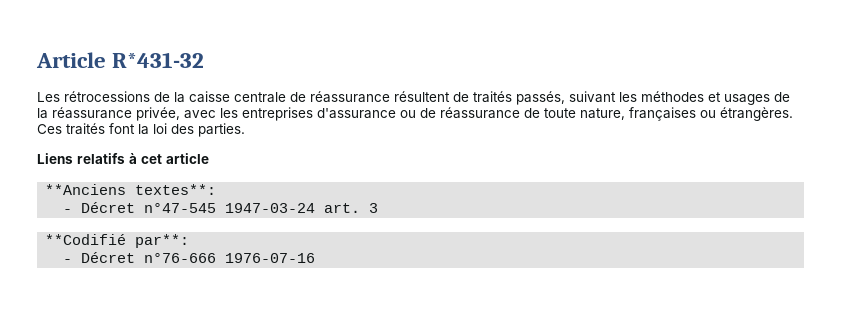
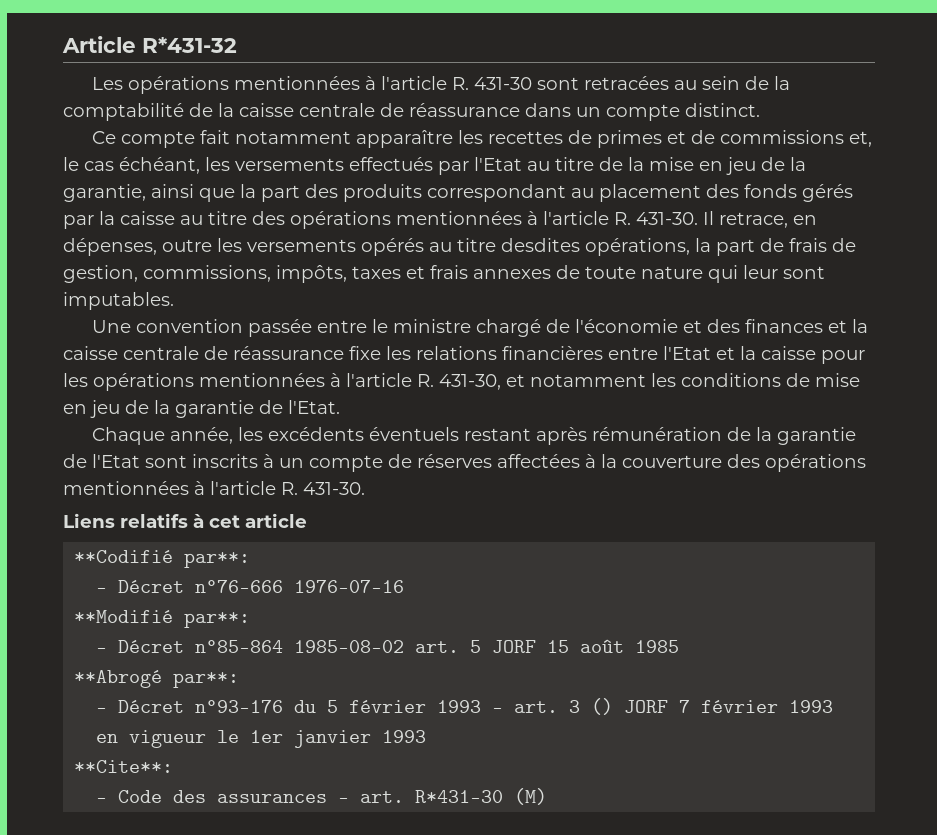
[64,91,150,102] rétrocessions -> [127,76,790,94] [63,103,184,121] opérations mentionnées à l'article R. 431-30 sont retracées au sein de la comptabilité
[394,91,790,105] [37,107,793,121] [37,123,245,137] résultent de traités passés, suivant les méthodes et usages de la réassurance privée, avec les entreprises d'assurance ou de réassurance de toute nature, françaises ou étrangères. Ces traités font la loi des parties. -> [525,103,760,121] [91,130,872,148] [63,157,806,175] [63,184,853,202] [63,211,817,229] [63,238,856,256] [63,265,825,283] [63,292,174,310] [91,319,868,337] [63,346,865,364] [63,373,860,391] [63,400,340,418] [91,427,856,445] [63,454,866,472] [63,481,365,495] dans un compte distinct. // Ce compte fait notamment apparaître les recettes de primes et de commissions et, le cas échéant, les versements effectués par l'Etat au titre de la mise en jeu de la garantie, ainsi que la part des produits correspondant au placement des fonds gérés par la caisse au titre des opérations mentionnées à l'article R. 431-30. Il retrace, en dépenses, outre les versements opérés au titre desdites opérations, la part de frais de gestion, commissions, impôts, taxes et frais annexes de toute nature qui leur sont imputables. // Une convention passée entre le ministre chargé de l'économie et des finances et la caisse centrale de réassurance fixe les relations financières entre l'Etat et la caisse pour les opérations mentionnées à l'article R. 431-30, et notamment les conditions de mise en jeu de la garantie de l'Etat. // Chaque année, les excédents éventuels restant après rémunération de la garantie de l'Etat sont inscrits à un compte de réserves affectées à la couverture des opérations mentionnées à l'article R. 431-30.
[45,184,217,195] [63,202,379,213] // **Anciens textes**: // - Décret n°47-545 1947-03-24 art. 3 -> (307, 520) none
(316, 258) none -> [74,610,251,628] [96,639,680,653] [74,670,240,688] [96,698,834,715] [96,730,427,748] [74,760,174,773] [96,788,548,805] // **Modifié par**: // - Décret n°85-864 1985-08-02 art. 5 JORF 15 août 1985 // **Abrogé par**: // - Décret n°93-176 du 5 février 1993 - art. 3 () JORF 7 février 1993 en vigueur le 1er janvier 1993 // **Cite**: // - Code des assurances - art. R*431-30 (M)

